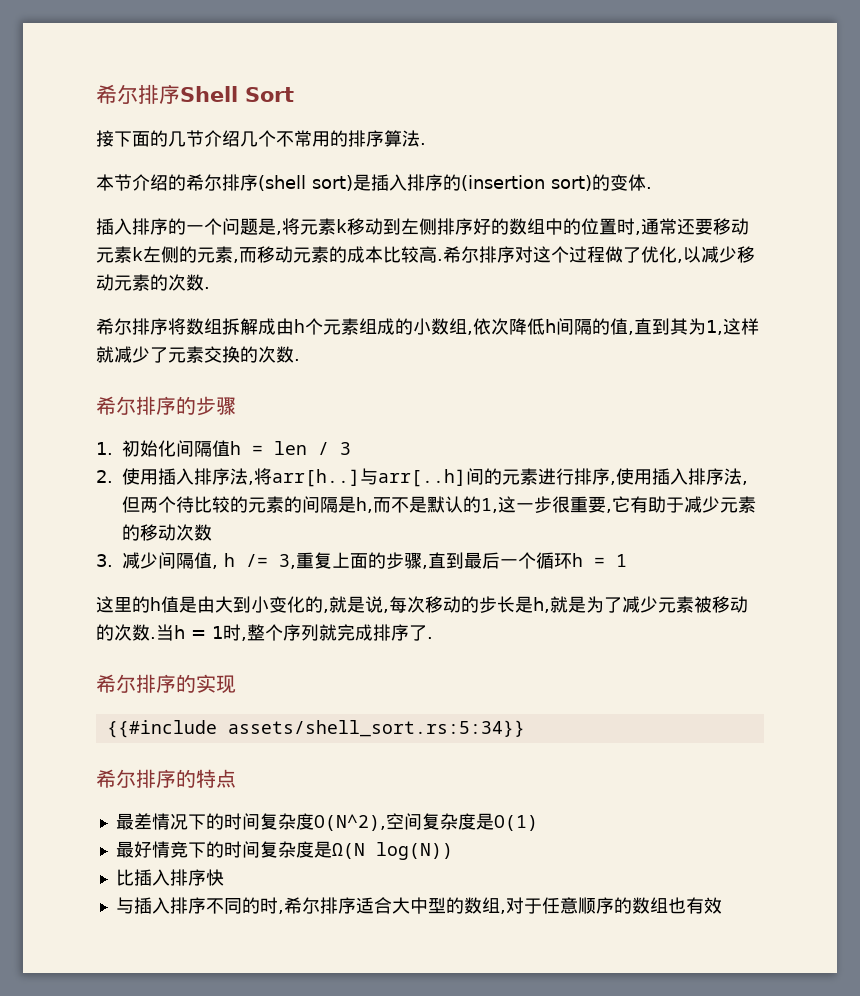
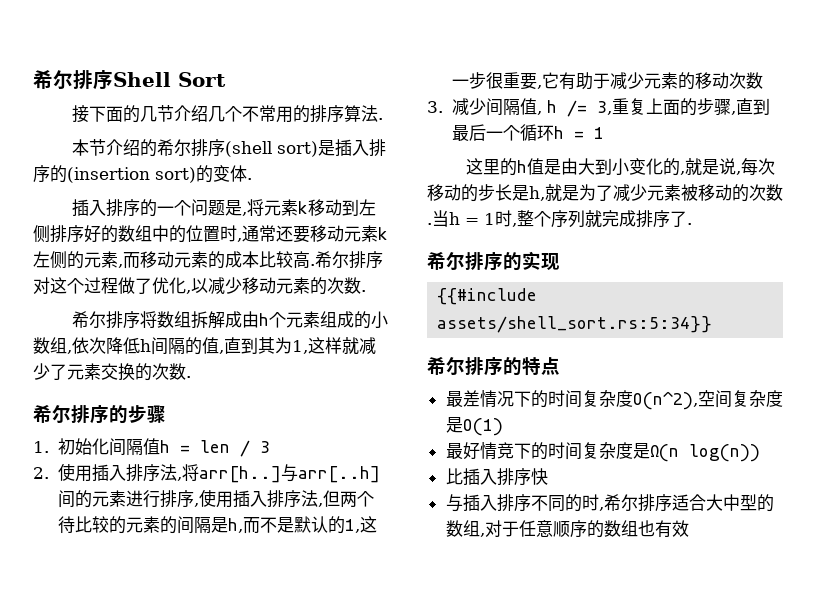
[313,814,386,831] O(N^2), -> [632,391,698,410] O(n^2),
[331,842,453,860] Ω(N log(N)) -> [649,444,760,462] Ω(n log(n))

